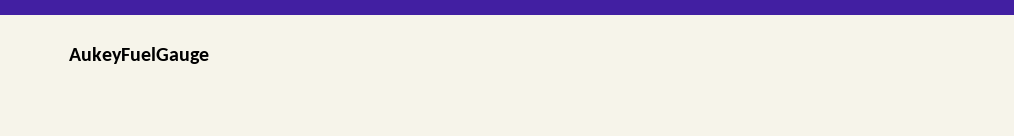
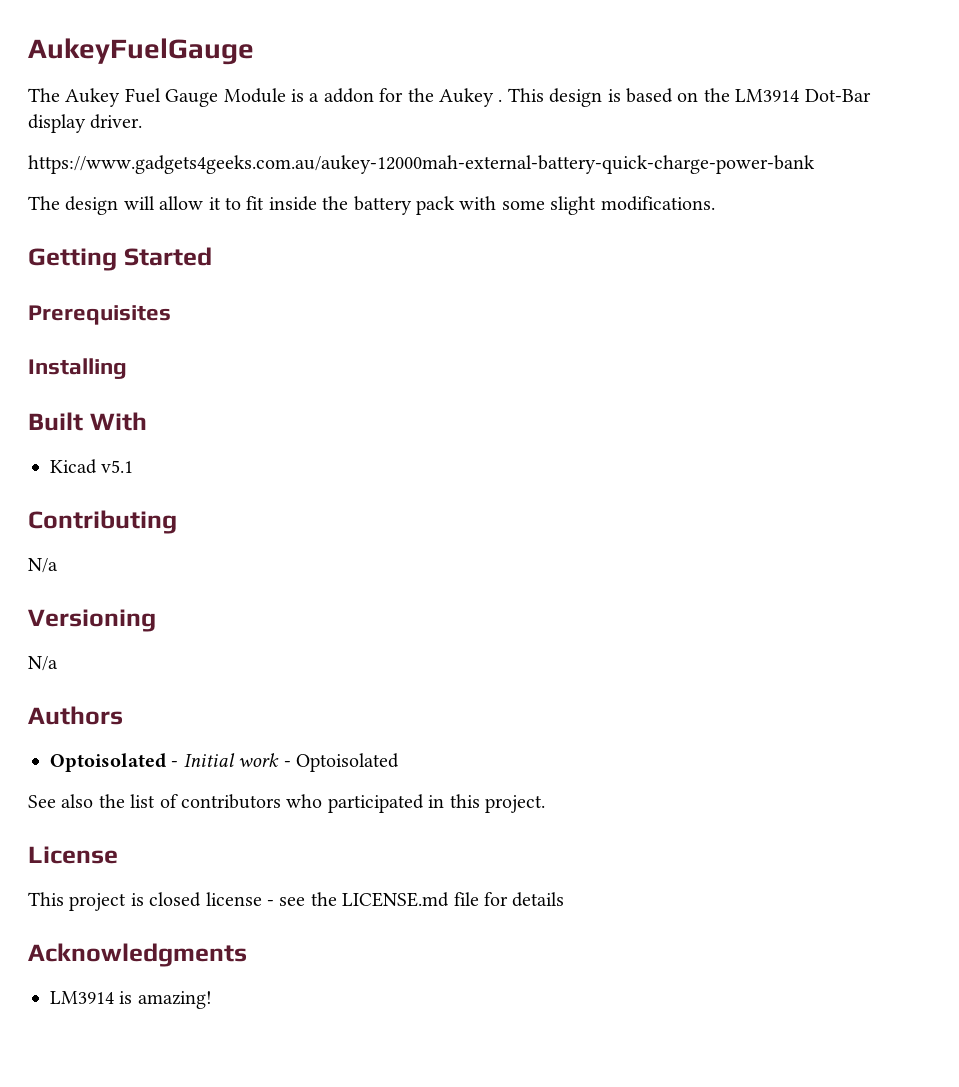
(209, 55) none -> [28,88,871,107] [28,114,143,133] [28,155,815,174] [28,196,715,215] [28,247,212,271] [28,305,171,325] [28,358,127,379] [28,412,147,431] [50,459,134,474] [28,510,177,534] [28,558,58,573] [28,609,156,632] [28,656,58,671] [28,706,123,725] [50,753,399,772] [28,794,545,813] [28,846,118,864] [28,892,565,911] [28,943,247,967] [50,991,212,1009] // The Aukey Fuel Gauge Module is a addon for the Aukey . This design is based on the LM3914 Dot-Bar display driver. // https://www.gadgets4geeks.com.au/aukey-12000mah-external-battery-quick-charge-power-bank // The design will allow it to fit inside the battery pack with some slight modifications. // Getting Started // Prerequisites // Installing // Built With // Kicad v5.1 // Contributing // N/a // Versioning // N/a // Authors // Optoisolated - Initial work - Optoisolated // See also the list of contributors who participated in this project. // License // This project is closed license - see the LICENSE.md file for details // Acknowledgments // LM3914 is amazing!

